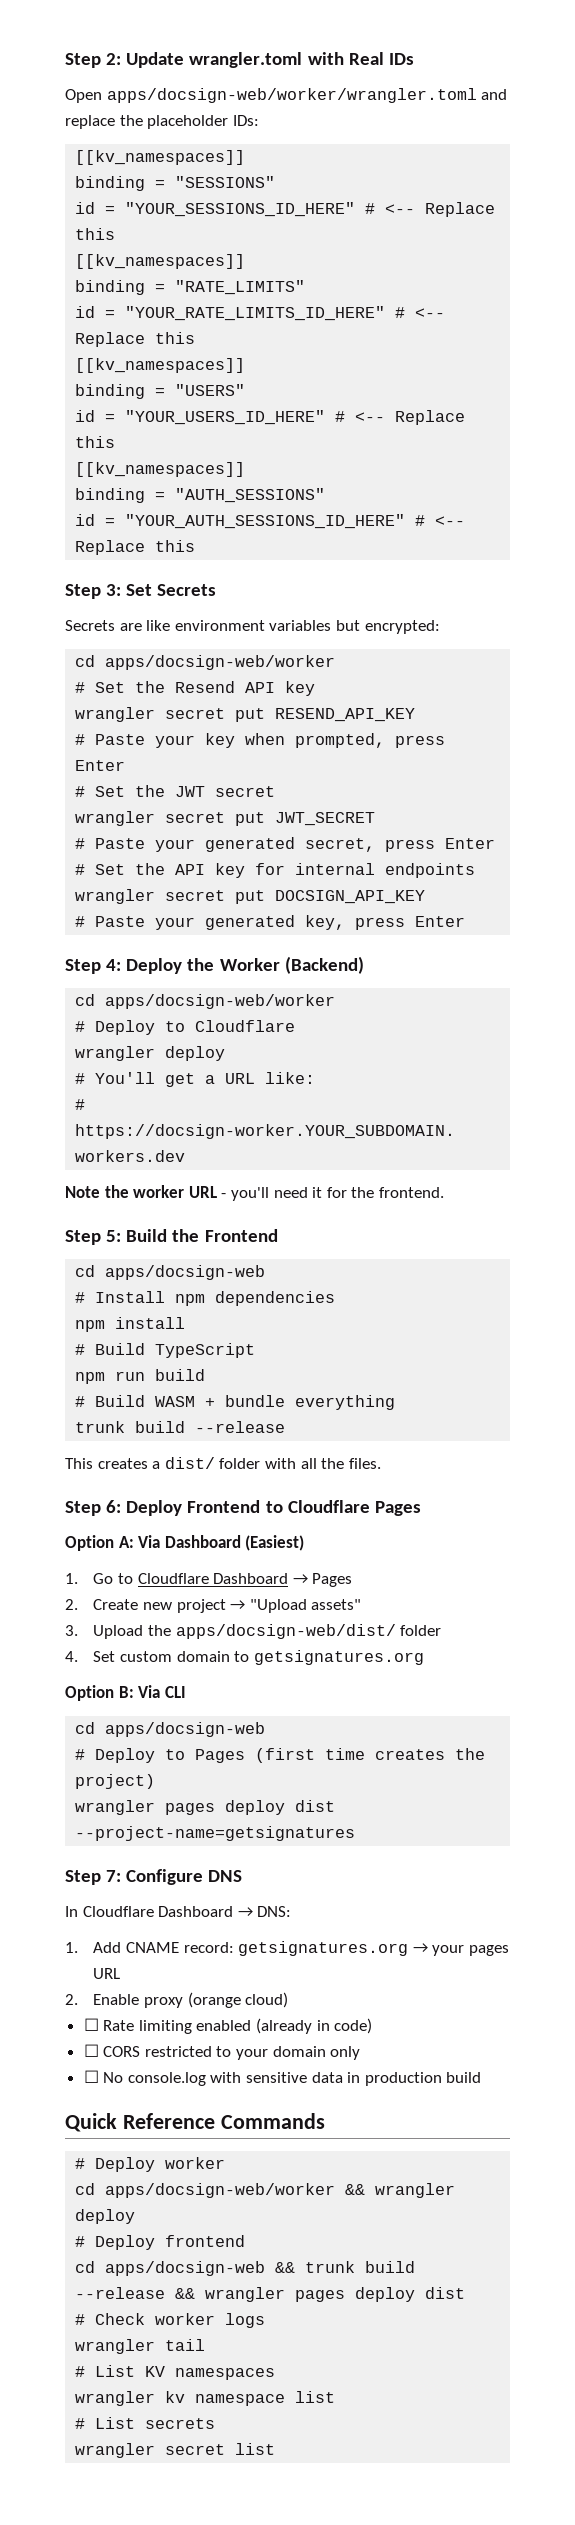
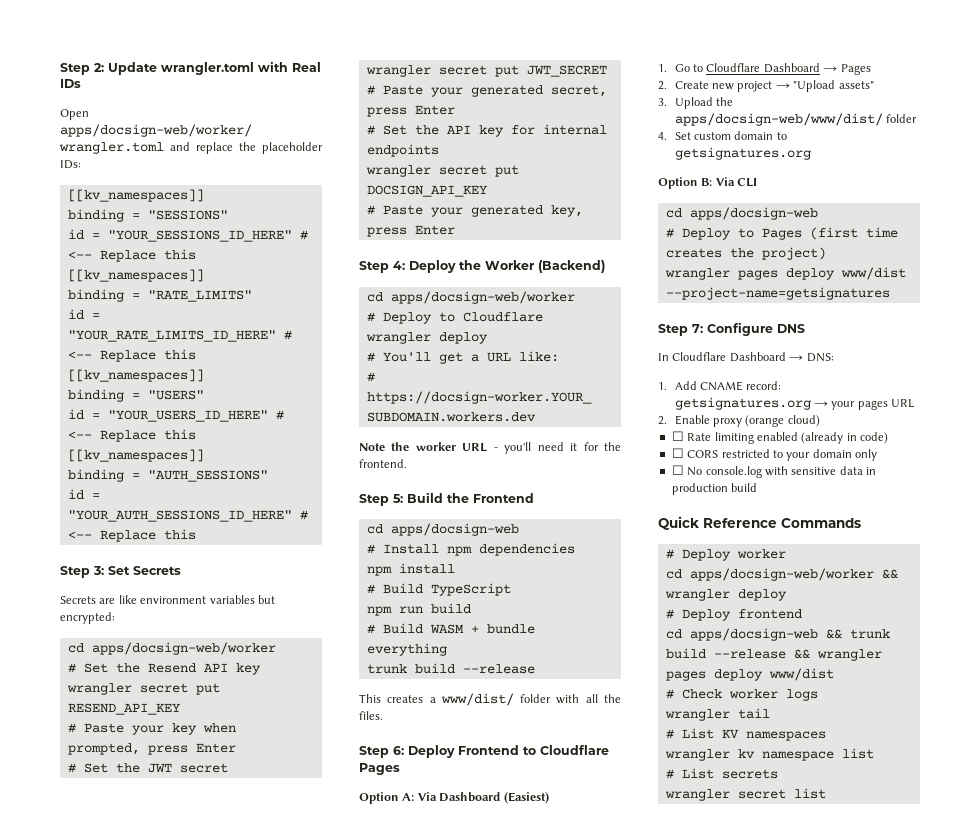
[164,1457,215,1469] dist/ -> [440,693,514,706] www/dist/
[175,1624,396,1639] apps/docsign-web/dist/ -> [674,113,883,126] apps/docsign-web/www/dist/
[295,1800,336,1812] dist -> [840,267,906,280] www/dist
[425,2287,466,2299] dist -> [768,668,834,681] www/dist

